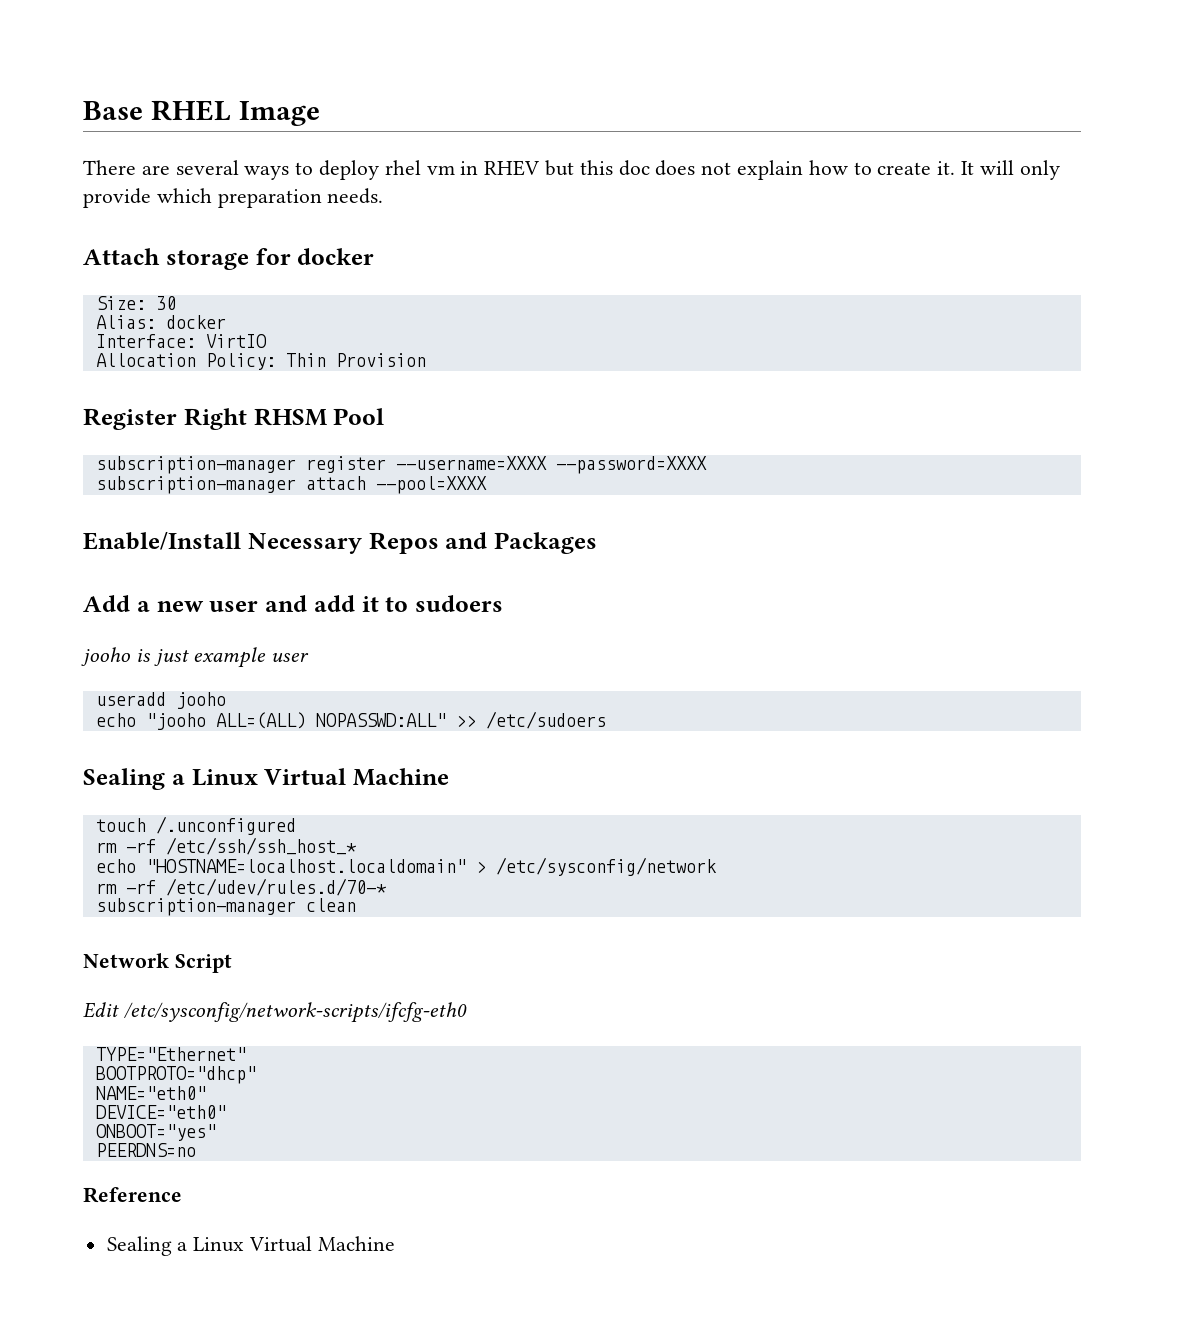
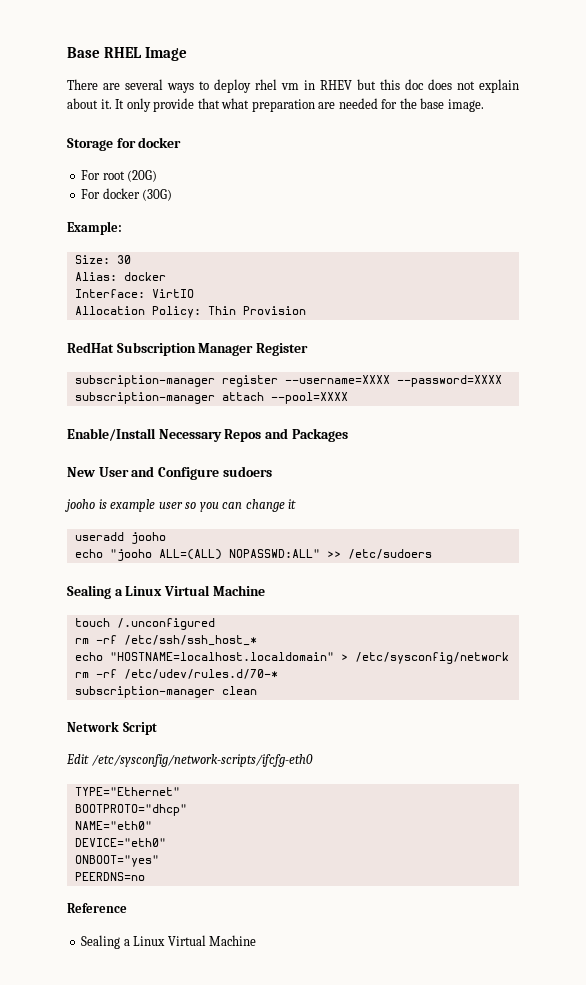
[808,160,932,175] how to create -> [67,98,98,109] about
[979,160,1014,175] will -> (125, 104) none
[156,188,384,208] [83,248,375,270] which preparation needs. // Attach storage for docker -> [197,98,484,112] [67,137,182,151] [81,170,158,182] [81,188,173,201] [67,221,122,235] that what preparation are needed for the base image. // Storage for docker // For root (20G) // For docker (30G) // Example:
[83,408,385,430] Register Right RHSM Pool -> [67,342,308,356] RedHat Subscription Manager Register
[83,595,409,612] Add a new user and add it to -> [67,466,219,480] New User and Configure
[153,649,189,666] just -> (107, 504) none
(310, 657) none -> [185,499,297,512] so you can change it

